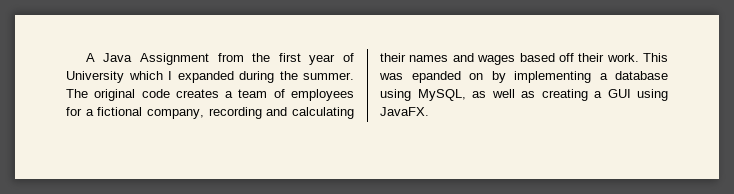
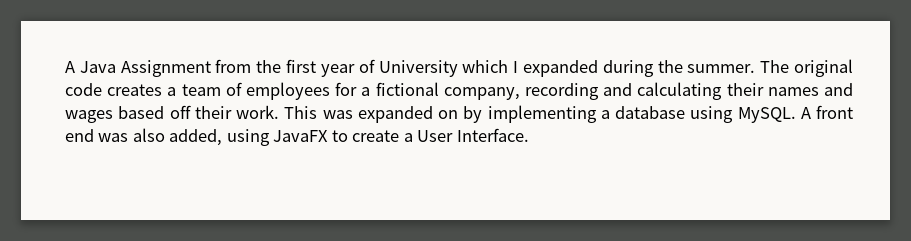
[411,71,461,83] epanded -> [357,106,433,123] expanded
[417,89,668,101] [380,107,429,116] MySQL, as well as creating a GUI using JavaFX. -> [737,105,853,123] [65,128,529,146] MySQL. A front end was also added, using JavaFX to create a User Interface.

